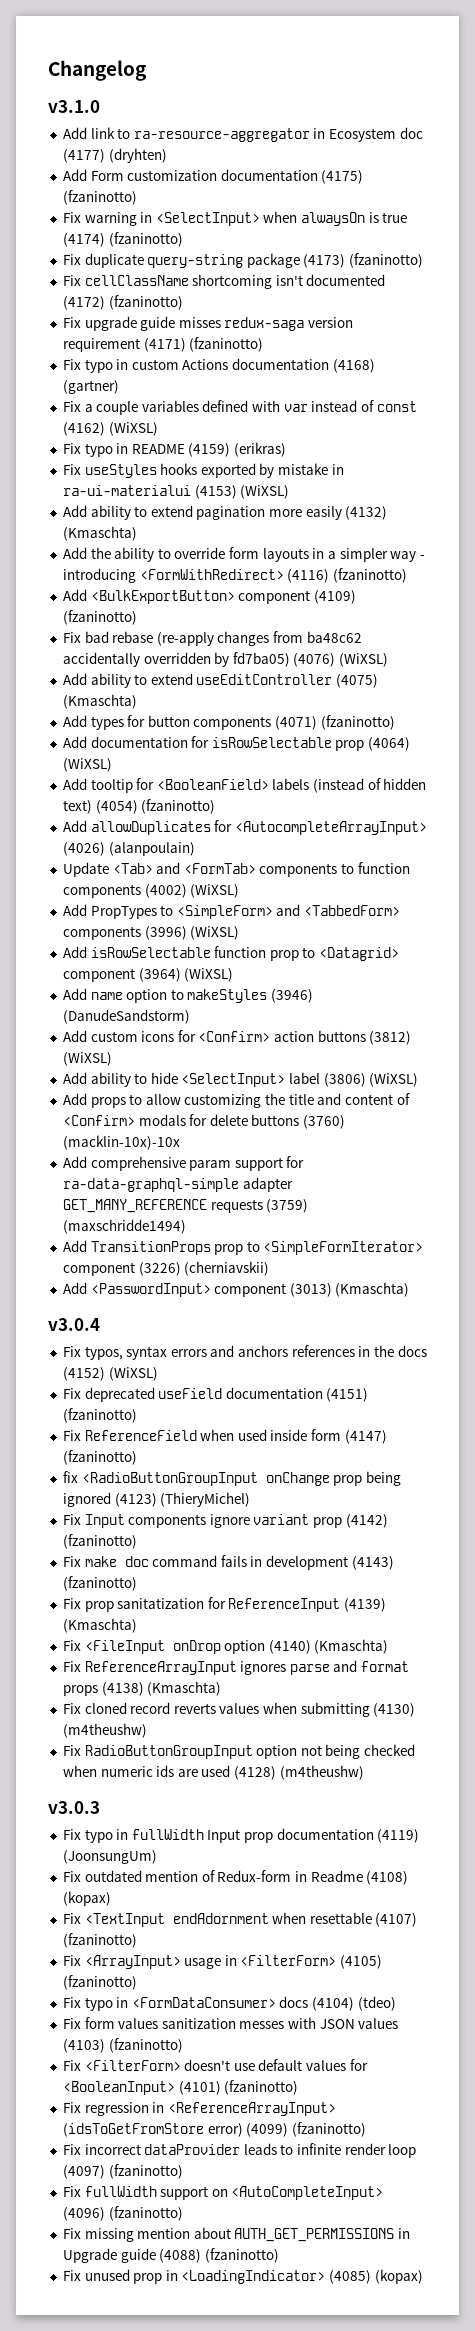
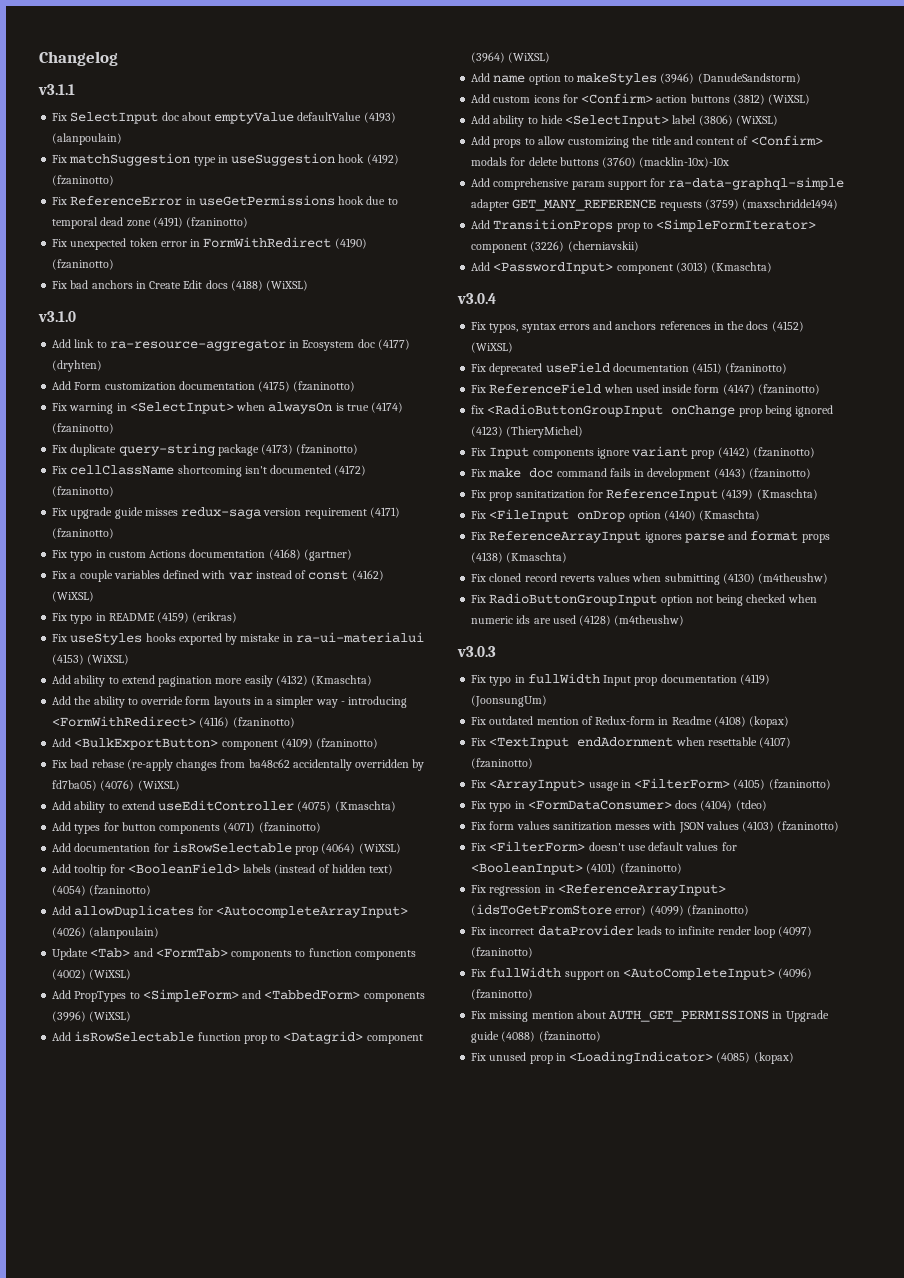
(147, 70) none -> [38,84,75,95] [52,112,396,124] [52,133,123,145] [52,153,399,166] [52,175,115,186] [52,195,398,206] [52,217,249,229] [52,237,367,250] [52,259,115,270] [52,280,309,291] // v3.1.1 // Fix SelectInput doc about emptyValue defaultValue (4193) (alanpoulain) // Fix matchSuggestion type in useSuggestion hook (4192) (fzaninotto) // Fix ReferenceError in useGetPermissions hook due to temporal dead zone (4191) (fzaninotto) // Fix unexpected token error in FormWithRedirect (4190) (fzaninotto) // Fix bad anchors in Create Edit docs (4188) (WiXSL)

